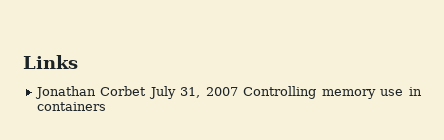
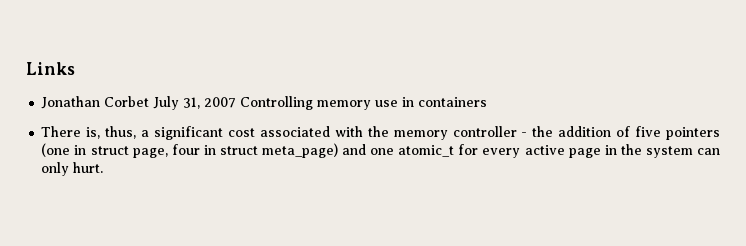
(106, 106) none -> [41,126,721,140] [41,143,720,158] [41,162,104,176] // There is, thus, a significant cost associated with the memory controller - the addition of five pointers (one in struct page, four in struct meta_page) and one atomic_t for every active page in the system can only hurt.

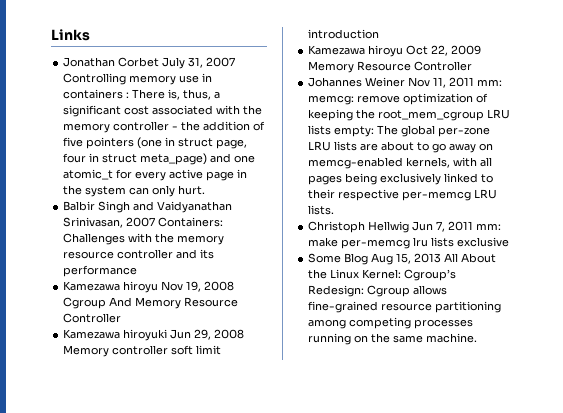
(488, 102) // -> [126,92,130,98] :
(104, 167) none -> [63,201,233,213] [63,217,224,228] [63,233,225,245] [63,249,215,259] [63,265,138,277] [63,281,235,293] [63,297,239,309] [63,313,122,323] [63,329,245,341] [63,345,222,357] [308,29,380,39] [308,45,482,57] [308,61,473,73] [308,77,503,88] [308,93,489,105] [308,109,511,121] [308,125,491,137] [308,141,494,153] [308,157,493,169] [308,173,494,185] [308,189,498,201] [308,205,335,215] [308,221,502,233] [308,237,510,249] [308,253,497,265] [308,269,457,281] [308,285,448,297] [308,301,502,313] [308,317,474,329] [308,333,478,345] // Balbir Singh and Vaidyanathan Srinivasan, 2007 Containers: Challenges with the memory resource controller and its performance // Kamezawa hiroyu Nov 19, 2008 Cgroup And Memory Resource Controller // Kamezawa hiroyuki Jun 29, 2008 Memory controller soft limit introduction // Kamezawa hiroyu Oct 22, 2009 Memory Resource Controller // Johannes Weiner Nov 11, 2011 mm: memcg: remove optimization of keeping the root_mem_cgroup LRU lists empty: The global per-zone LRU lists are about to go away on memcg-enabled kernels, with all pages being exclusively linked to their respective per-memcg LRU lists. // Christoph Hellwig Jun 7, 2011 mm: make per-memcg lru lists exclusive // Some Blog Aug 15, 2013 All About the Linux Kernel: Cgroup’s Redesign: Cgroup allows fine-grained resource partitioning among competing processes running on the same machine.

